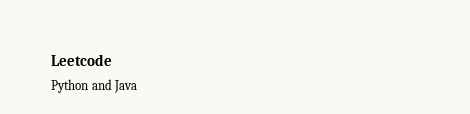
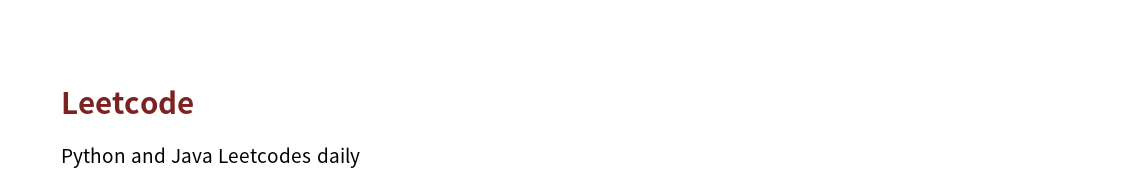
(138, 86) none -> [218,147,360,168] Leetcodes daily

